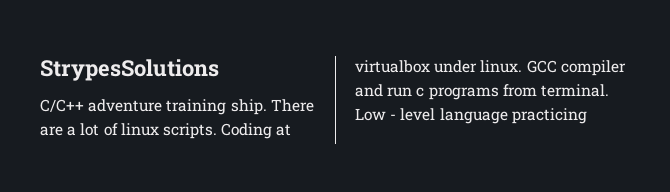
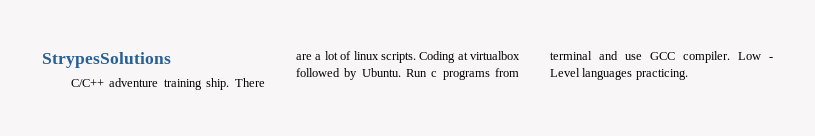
[434,60,626,76] [355,84,609,100] [355,108,587,124] under linux. GCC compiler and run c programs from terminal. Low - level language practicing -> [296,68,519,80] [550,51,773,63] [550,68,688,80] followed by Ubuntu. Run c programs from terminal and use GCC compiler. Low - Level languages practicing.

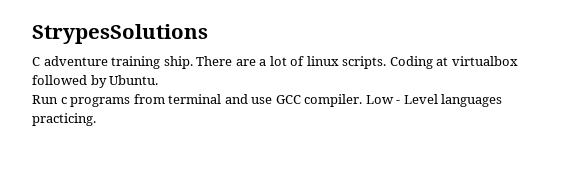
[70,79,104,87] C/C++ -> [32,57,40,66] C
(401, 72) none -> (159, 80) //

